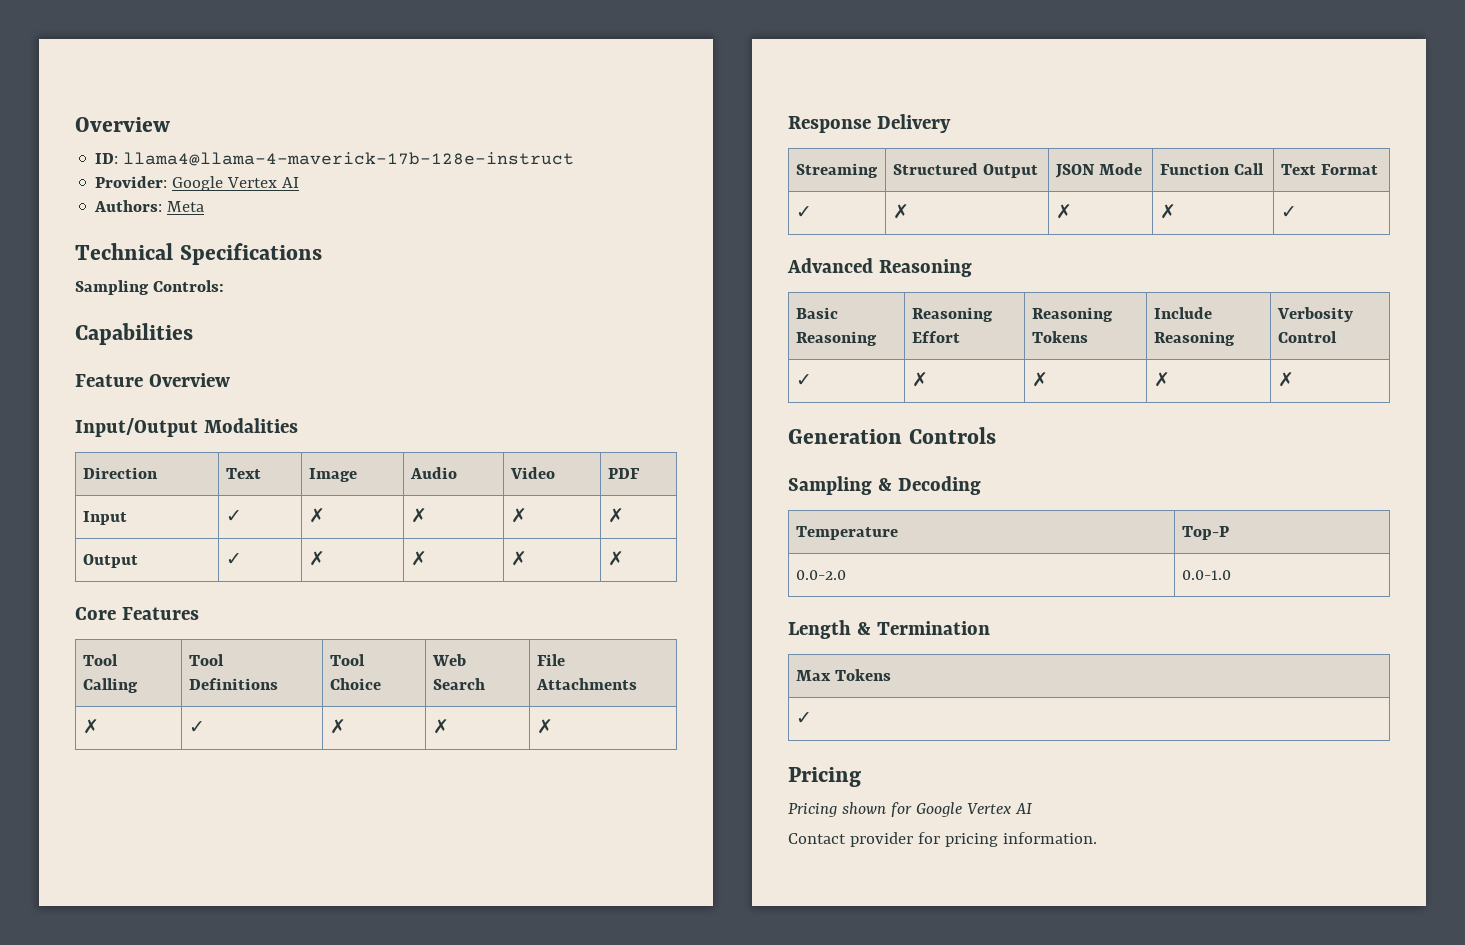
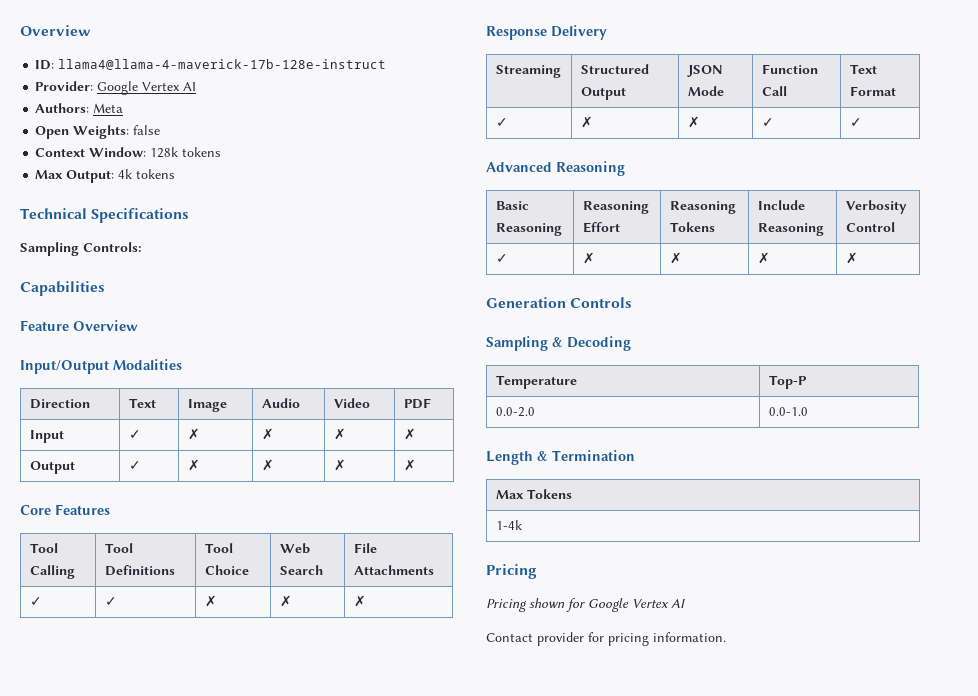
(205, 206) none -> [35,125,161,139] [35,147,222,158] [35,169,176,183] // Open Weights: false // Context Window: 128k tokens // Max Output: 4k tokens
[82,719,99,734] ✗ -> [29,597,42,606] ✓
[1159,204,1176,219] ✗ -> [761,118,774,127] ✓
[795,712,812,724] ✓ -> [495,520,522,530] 1-4k

